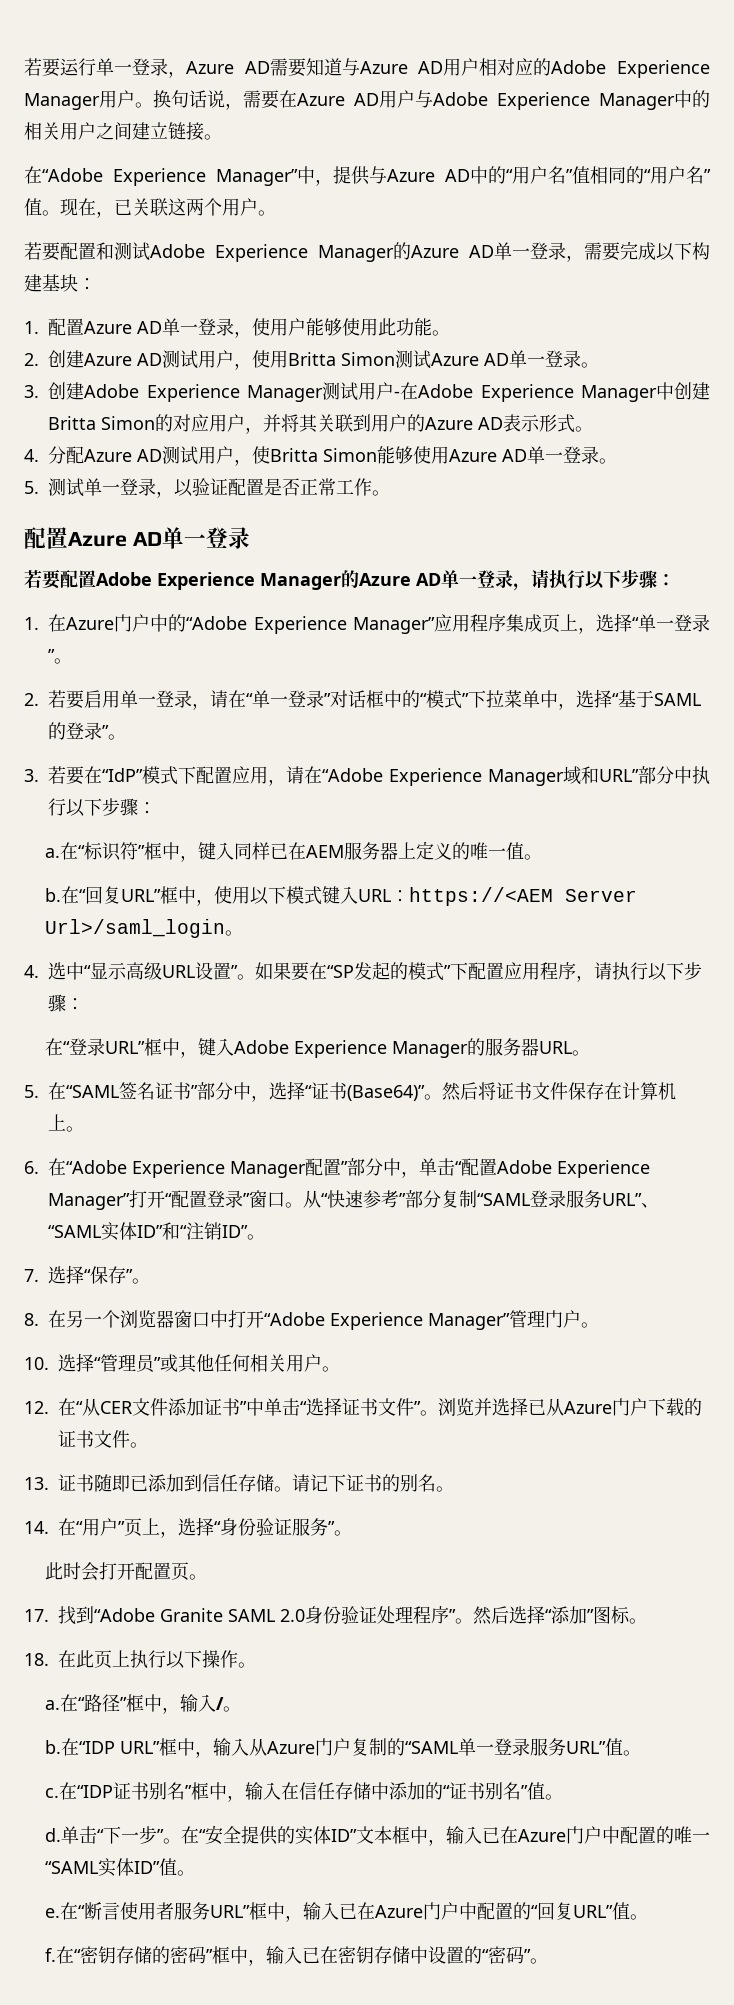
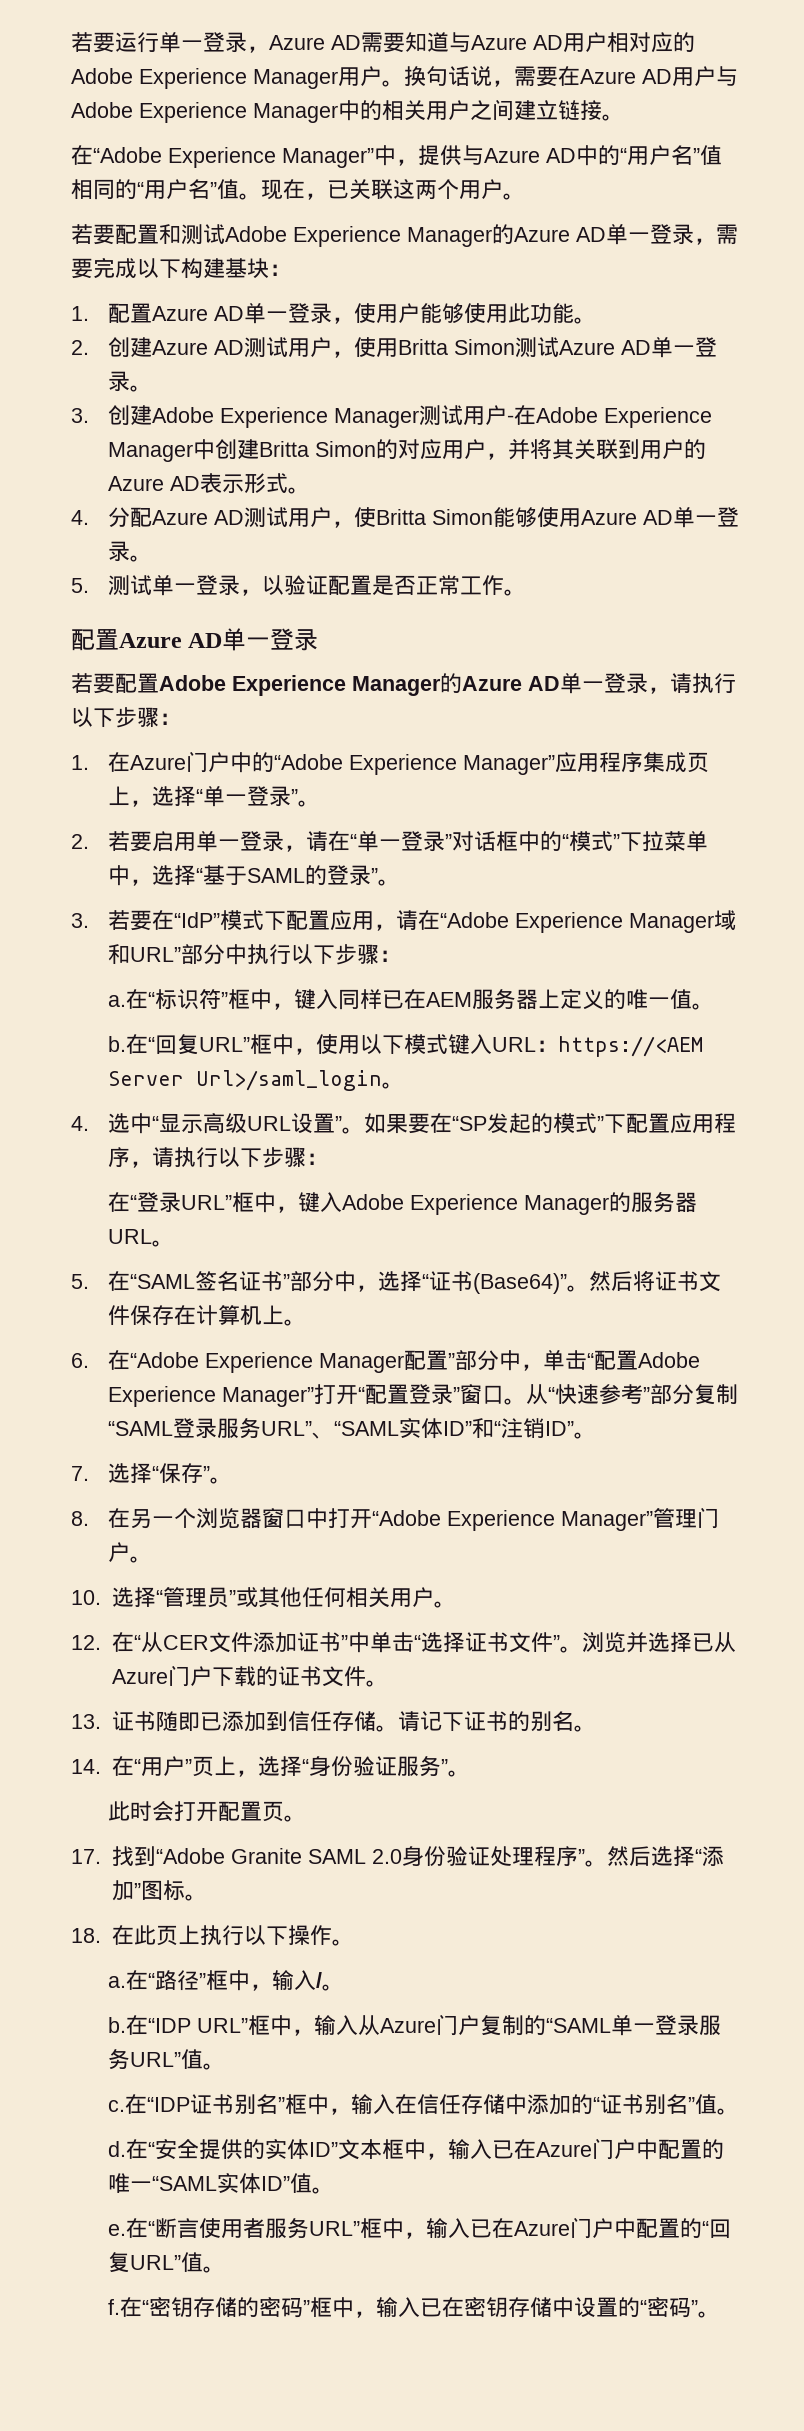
[60,1826,181,1844] 单击“下一步”。 -> (127, 2149) none

